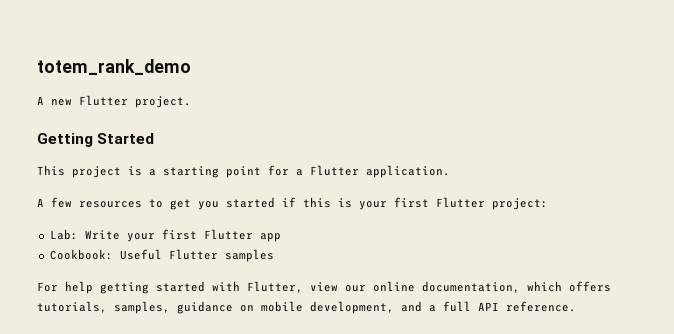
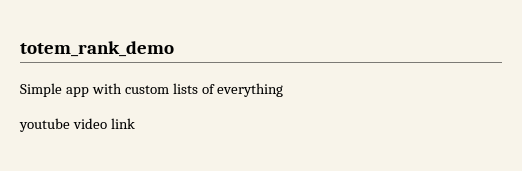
[37,95,191,108] [37,133,155,147] [37,165,450,178] [37,197,548,210] [49,229,281,242] [49,249,274,262] [37,281,611,294] [37,301,576,314] A new Flutter project. // Getting Started // This project is a starting point for a Flutter application. // A few resources to get you started if this is your first Flutter project: // Lab: Write your first Flutter app // Cookbook: Useful Flutter samples // For help getting started with Flutter, view our online documentation, which offers tutorials, samples, guidance on mobile development, and a full API reference. -> [20,83,284,97] [19,118,135,132] Simple app with custom lists of everything // youtube video link

